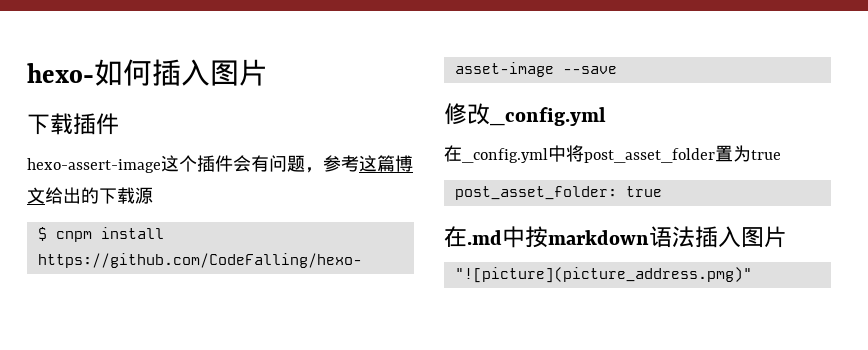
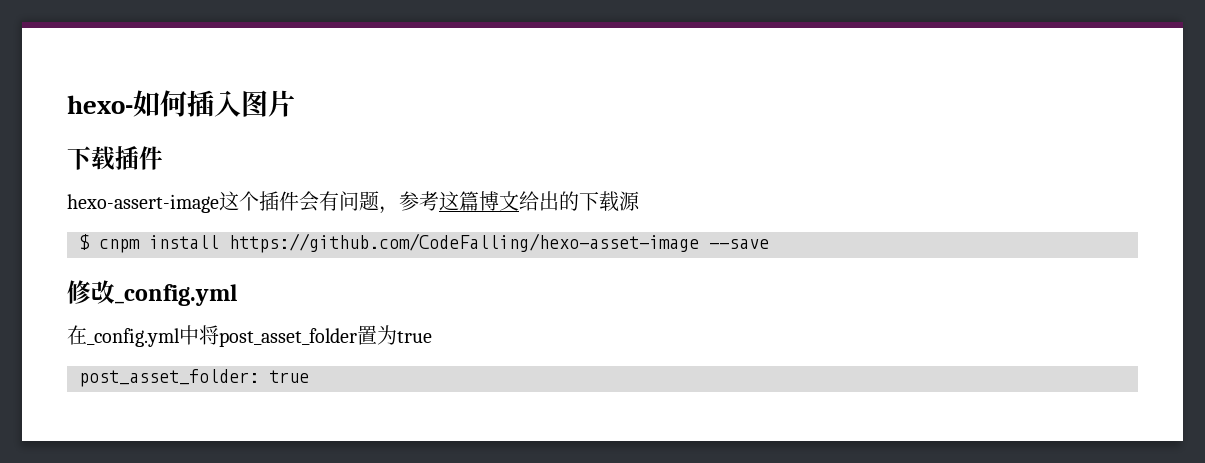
[444,226,787,248] [454,267,752,283] // 在.md中按markdown语法插入图片 // "![picture](picture_address.pmg)" -> (309, 376) none

